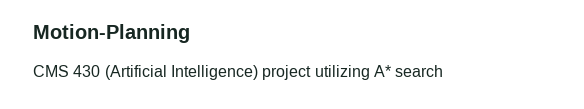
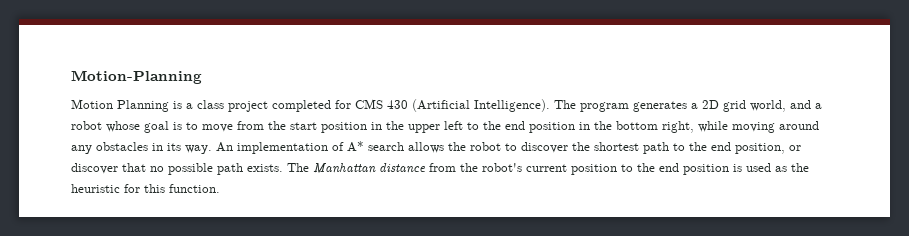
[33,65,444,80] CMS 430 (Artificial Intelligence) project utilizing A* search -> [71,99,822,112] [71,121,819,133] [71,141,801,154] [71,163,809,175] [71,184,220,193] Motion Planning is a class project completed for CMS 430 (Artificial Intelligence). The program generates a 2D grid world, and a robot whose goal is to move from the start position in the upper left to the end position in the bottom right, while moving around any obstacles in its way. An implementation of A* search allows the robot to discover the shortest path to the end position, or discover that no possible path exists. The Manhattan distance from the robot's current position to the end position is used as the heuristic for this function.

